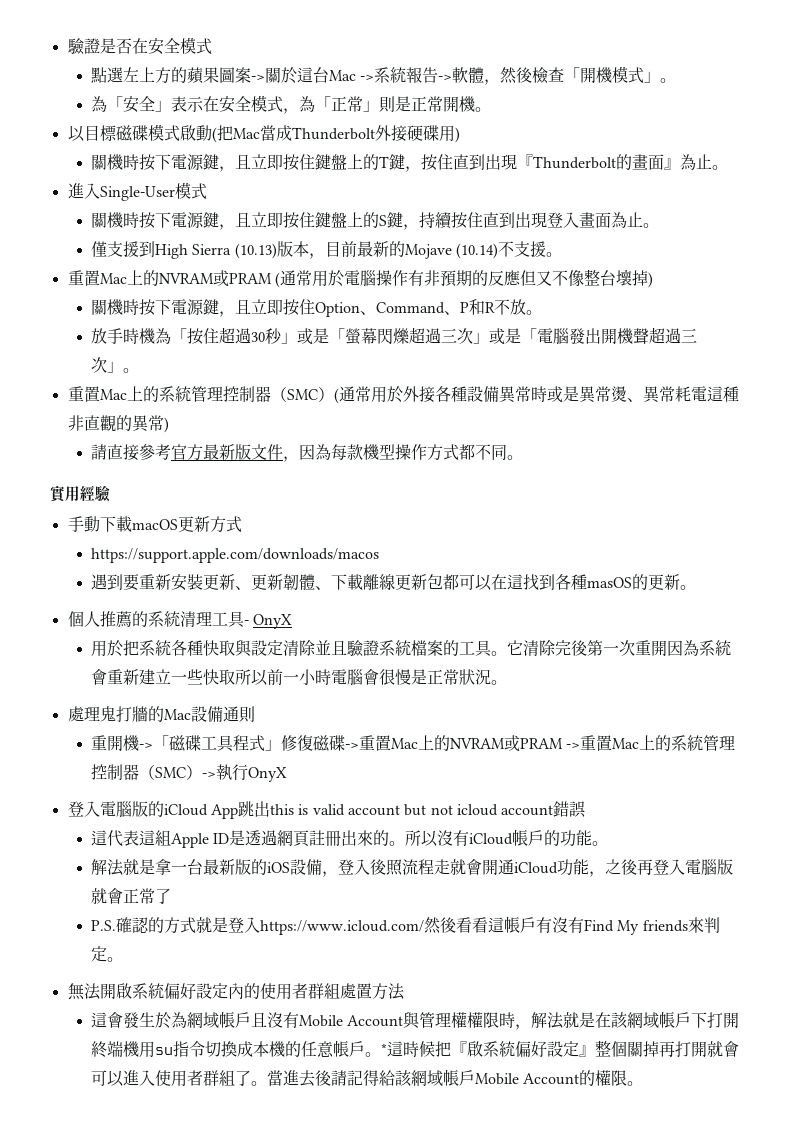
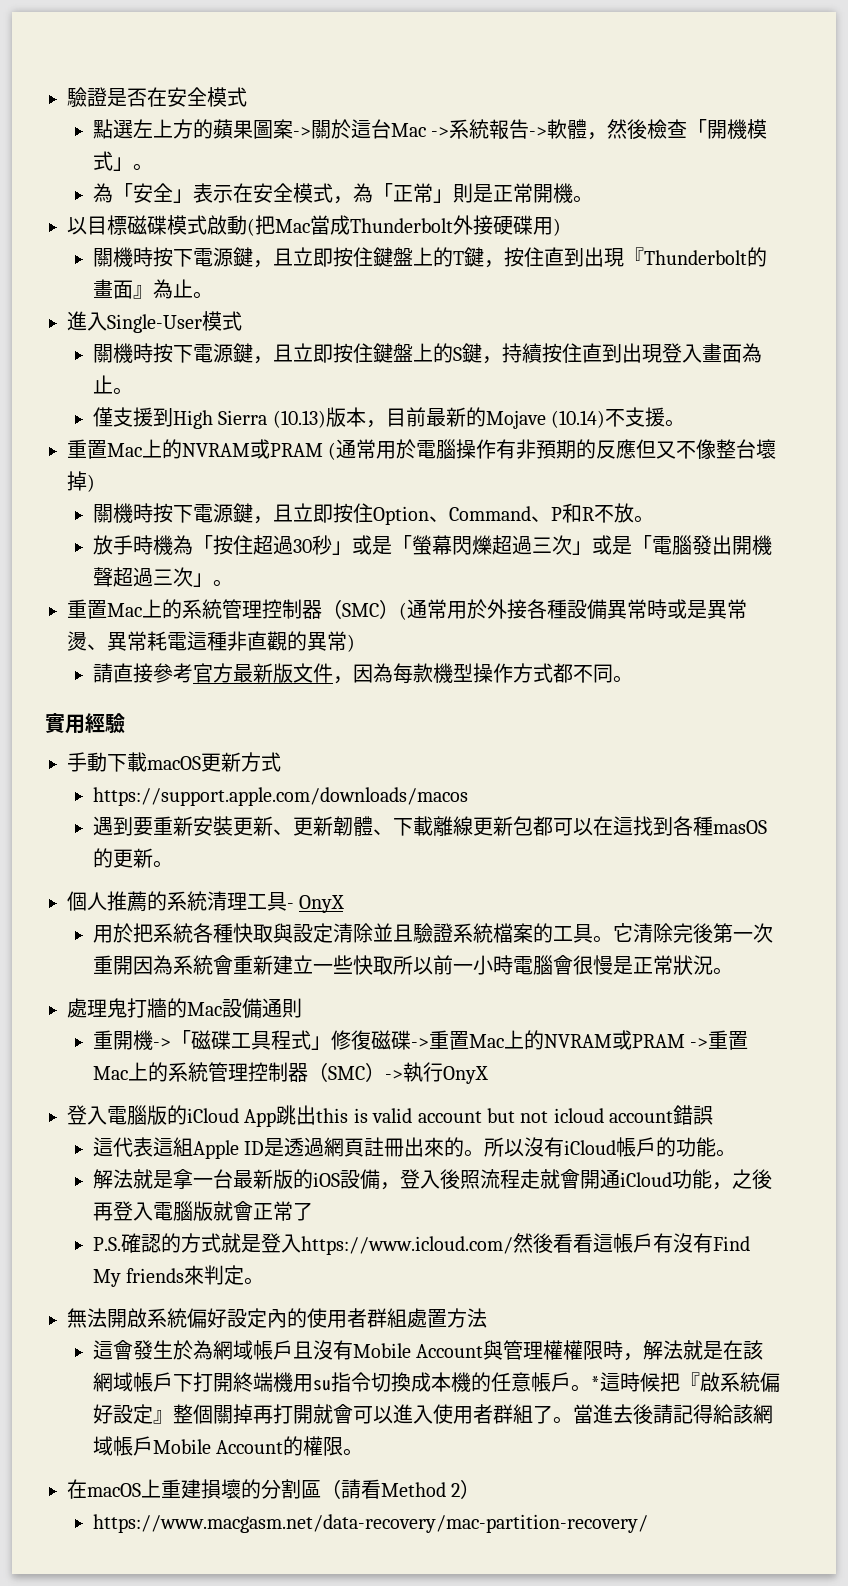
(644, 1083) none -> [67,1479,481,1499] [93,1514,649,1533] // 在macOS上重建損壞的分割區（請看Method 2） // https://www.macgasm.net/data-recovery/mac-partition-recovery/

